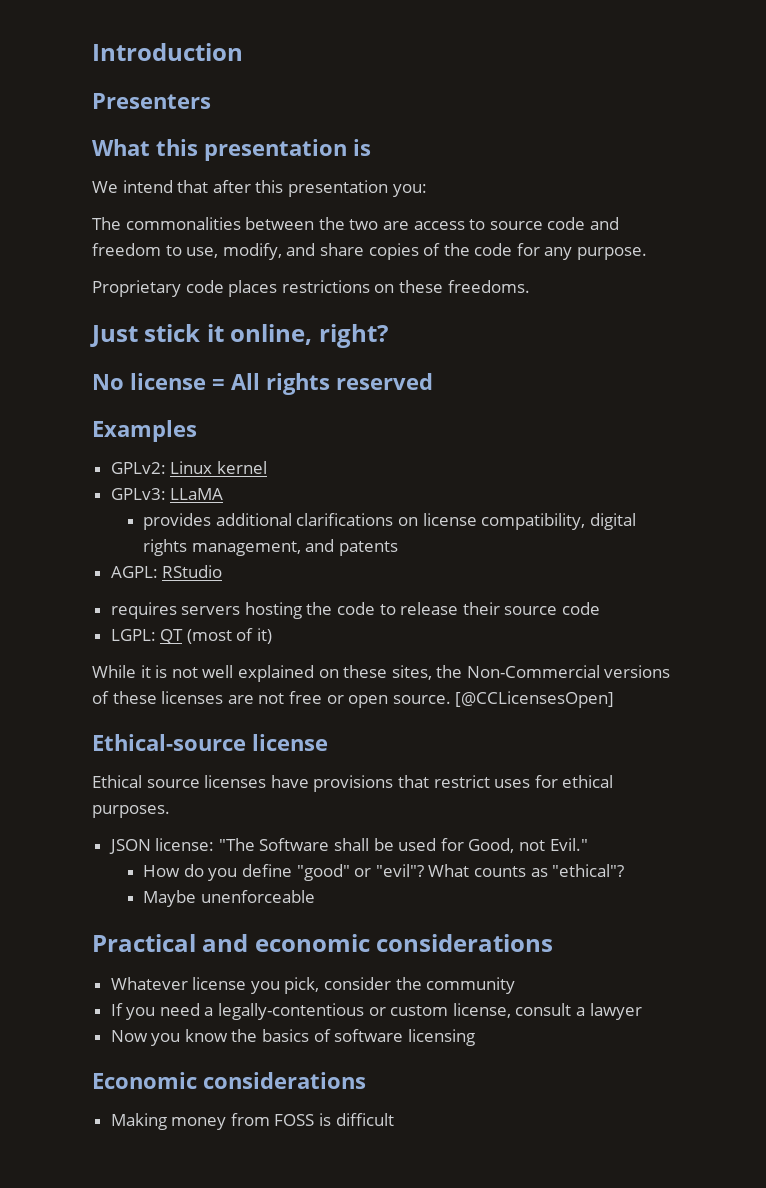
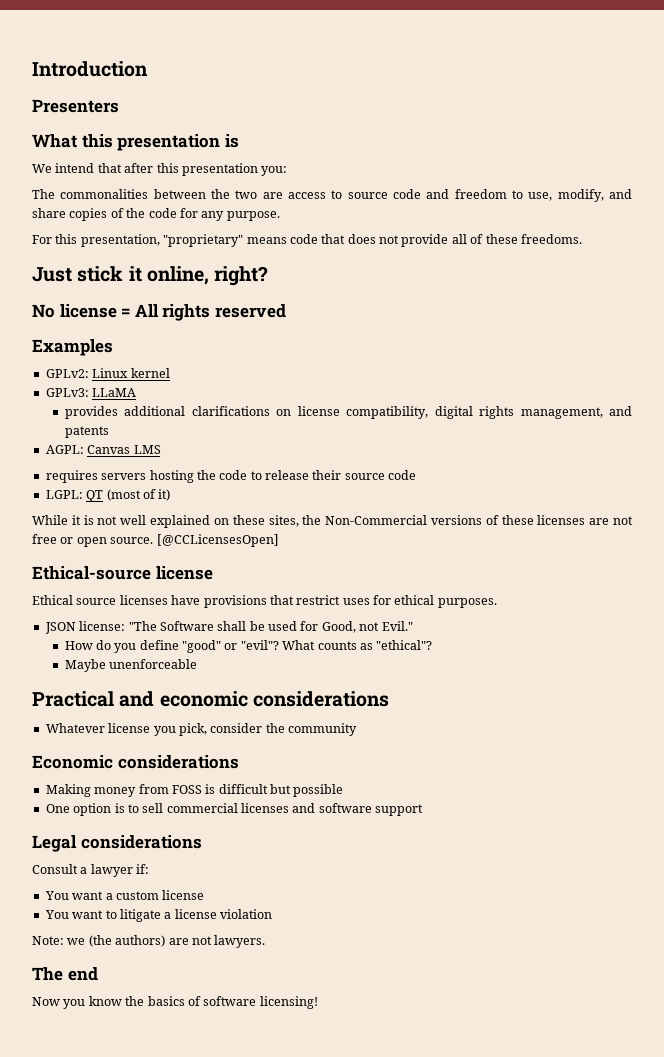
[92,280,395,297] Proprietary code places restrictions on -> [32,234,484,247] For this presentation, "proprietary" means code that does not provide all of
[162,565,223,578] RStudio -> [87,445,161,454] Canvas LMS
[110,1003,642,1020] [110,1029,475,1046] // If you need a legally-contentious or custom license, consult a lawyer // Now you know the basics of software licensing -> (357, 729) none
(394, 1119) none -> [270,784,344,797] [45,803,424,816] [32,835,202,852] [32,864,150,877] [44,890,205,900] [44,909,272,922] [32,935,266,948] [32,967,98,981] [32,996,318,1009] but possible // One option is to sell commercial licenses and software support // Legal considerations // Consult a lawyer if: // You want a custom license // You want to litigate a license violation // Note: we (the authors) are not lawyers. // The end // Now you know the basics of software licensing!

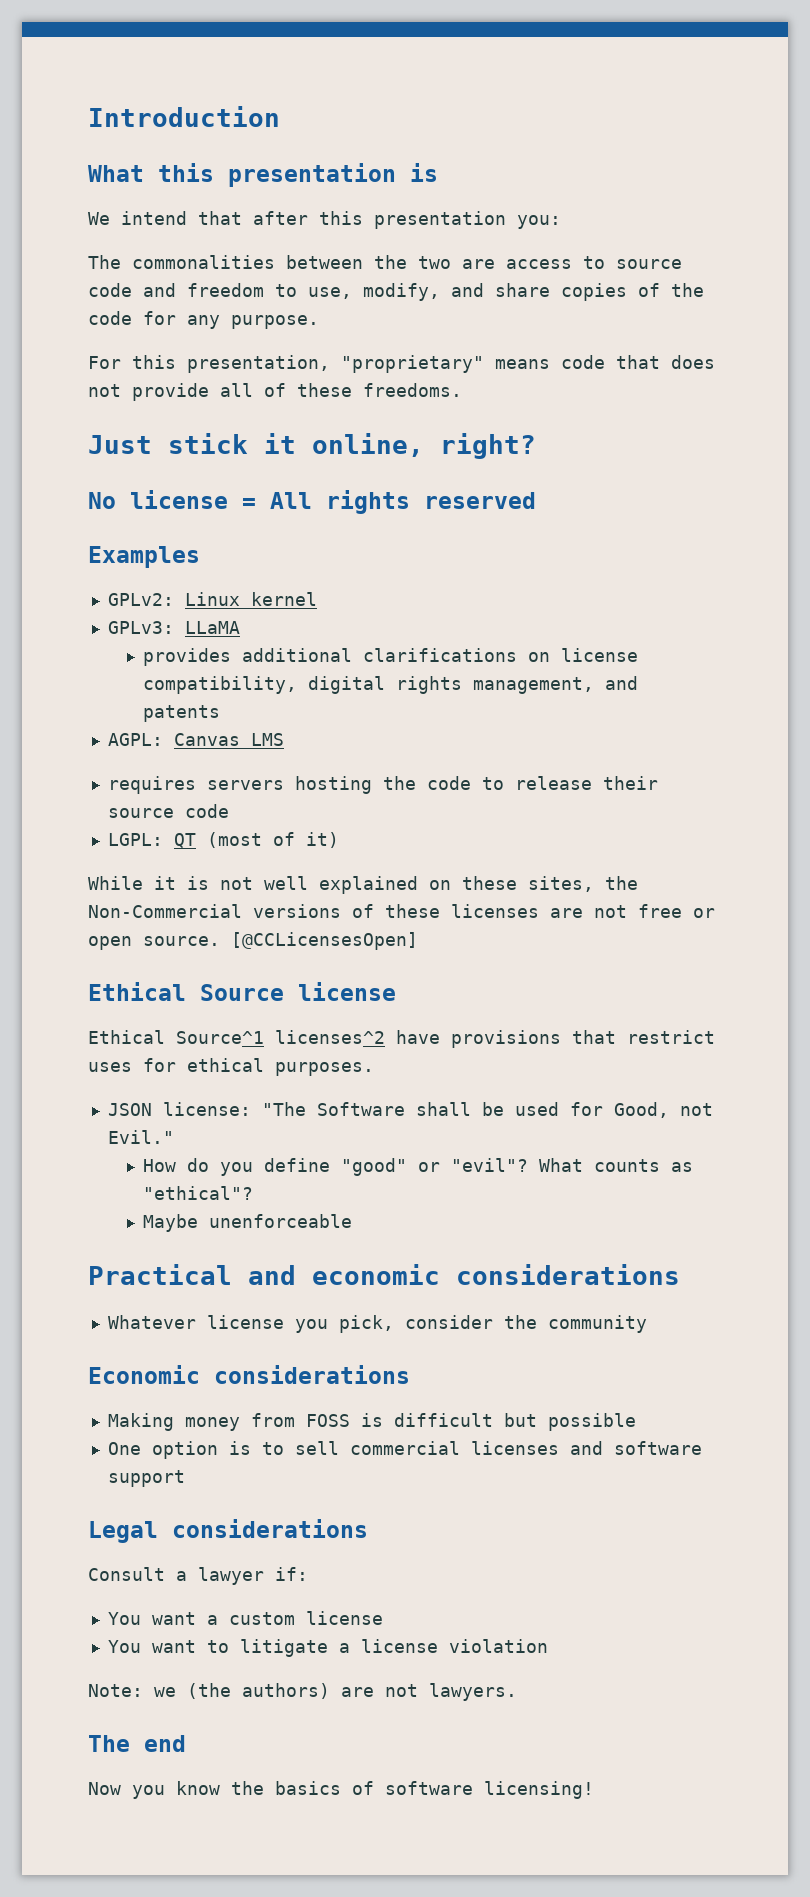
[32,99,119,113] // Presenters -> (280, 116) none
[32,566,151,580] Ethical-source -> [88,982,284,1001] Ethical Source
[76,595,168,605] source licenses -> [176,1030,385,1044] Source^1 licenses^2

